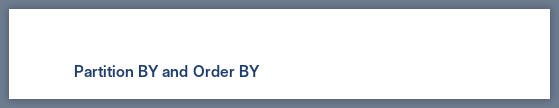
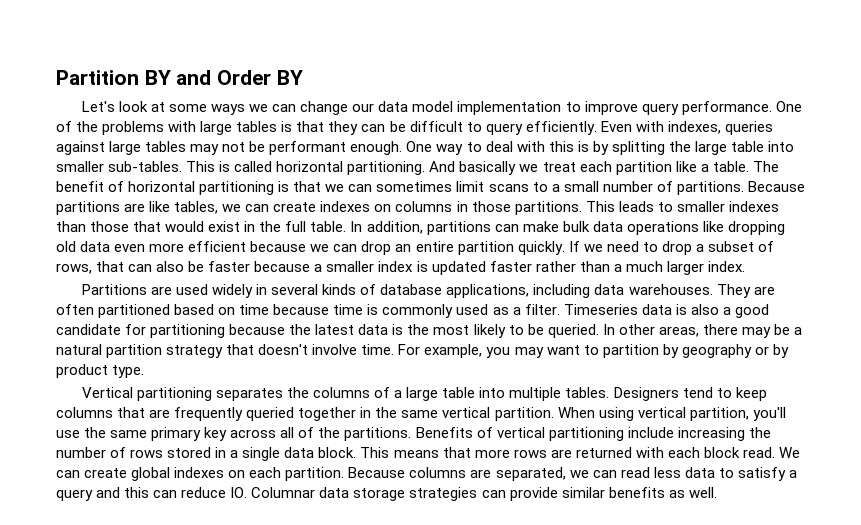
(260, 71) none -> [81,101,802,115] [56,121,773,135] [56,141,794,155] [56,161,779,175] [56,181,805,195] [56,201,779,215] [56,221,785,235] [56,241,774,255] [56,261,745,275] [81,284,775,298] [56,304,769,318] [56,324,802,338] [56,344,789,358] [56,364,145,378] [81,387,767,401] [56,407,786,421] [56,427,771,441] [56,447,800,461] [56,467,797,481] [56,487,717,501] // Let's look at some ways we can change our data model implementation to improve query performance. One of the problems with large tables is that they can be difficult to query efficiently. Even with indexes, queries against large tables may not be performant enough. One way to deal with this is by splitting the large table into smaller sub-tables. This is called horizontal partitioning. And basically we treat each partition like a table. The benefit of horizontal partitioning is that we can sometimes limit scans to a small number of partitions. Because partitions are like tables, we can create indexes on columns in those partitions. This leads to smaller indexes than those that would exist in the full table. In addition, partitions can make bulk data operations like dropping old data even more efficient because we can drop an entire partition quickly. If we need to drop a subset of rows, that can also be faster because a smaller index is updated faster rather than a much larger index. // Partitions are used widely in several kinds of database applications, including data warehouses. They are often partitioned based on time because time is commonly used as a filter. Timeseries data is also a good candidate for partitioning because the latest data is the most likely to be queried. In other areas, there may be a natural partition strategy that doesn't involve time. For example, you may want to partition by geography or by product type. // Vertical partitioning separates the columns of a large table into multiple tables. Designers tend to keep columns that are frequently queried together in the same vertical partition. When using vertical partition, you'll use the same primary key across all of the partitions. Benefits of vertical partitioning include increasing the number of rows stored in a single data block. This means that more rows are returned with each block read. We can create global indexes on each partition. Because columns are separated, we can read less data to satisfy a query and this can reduce IO. Columnar data storage strategies can provide similar benefits as well.

